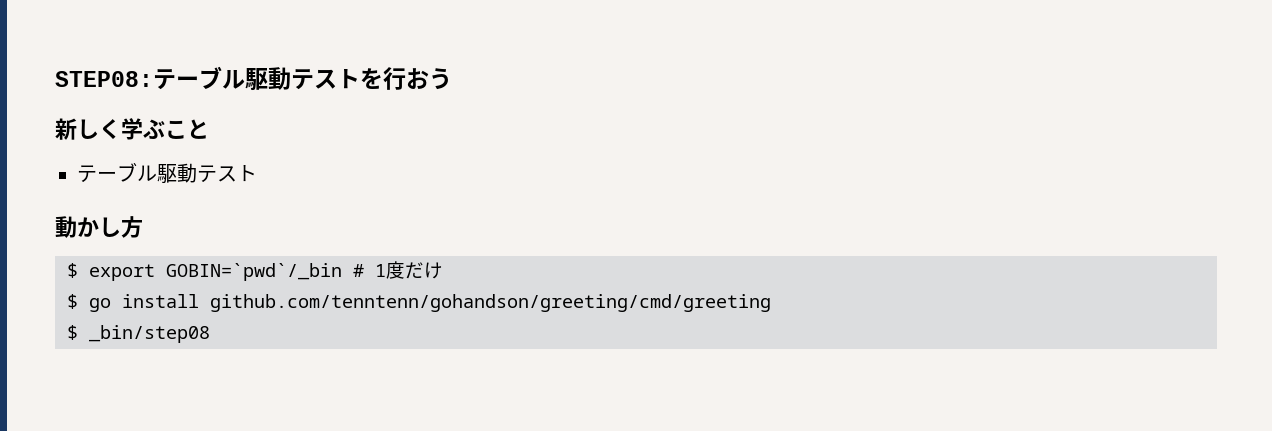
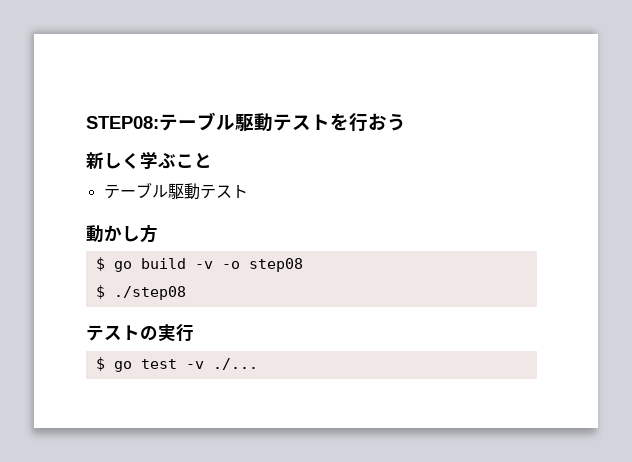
[89,261,443,281] [67,294,771,312] [67,325,210,343] export GOBIN=`pwd`/_bin # 1度だけ // $ go install github.com/tenntenn/gohandson/greeting/cmd/greeting // $ _bin/step08 -> [113,258,303,272] [95,285,186,300] [86,324,194,342] [95,357,258,372] go build -v -o step08 // $ ./step08 // テストの実行 // $ go test -v ./...

